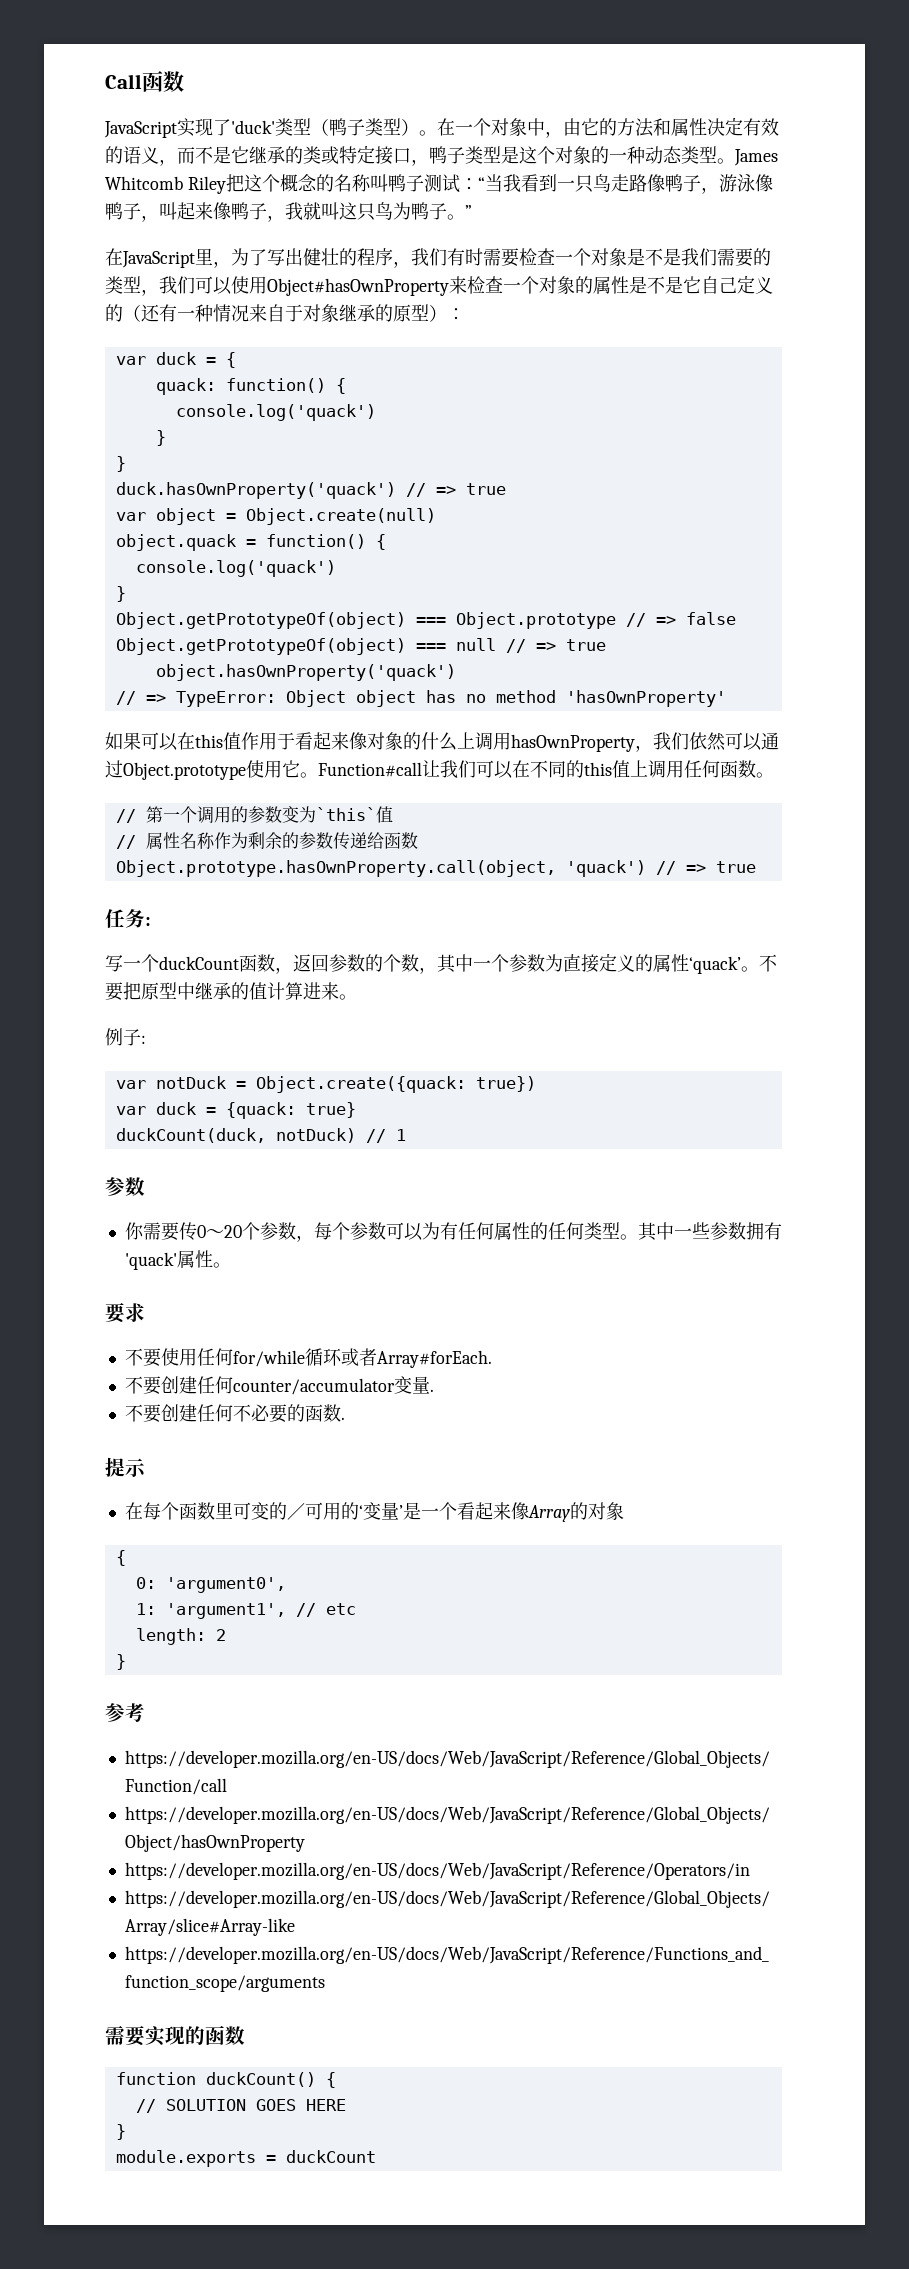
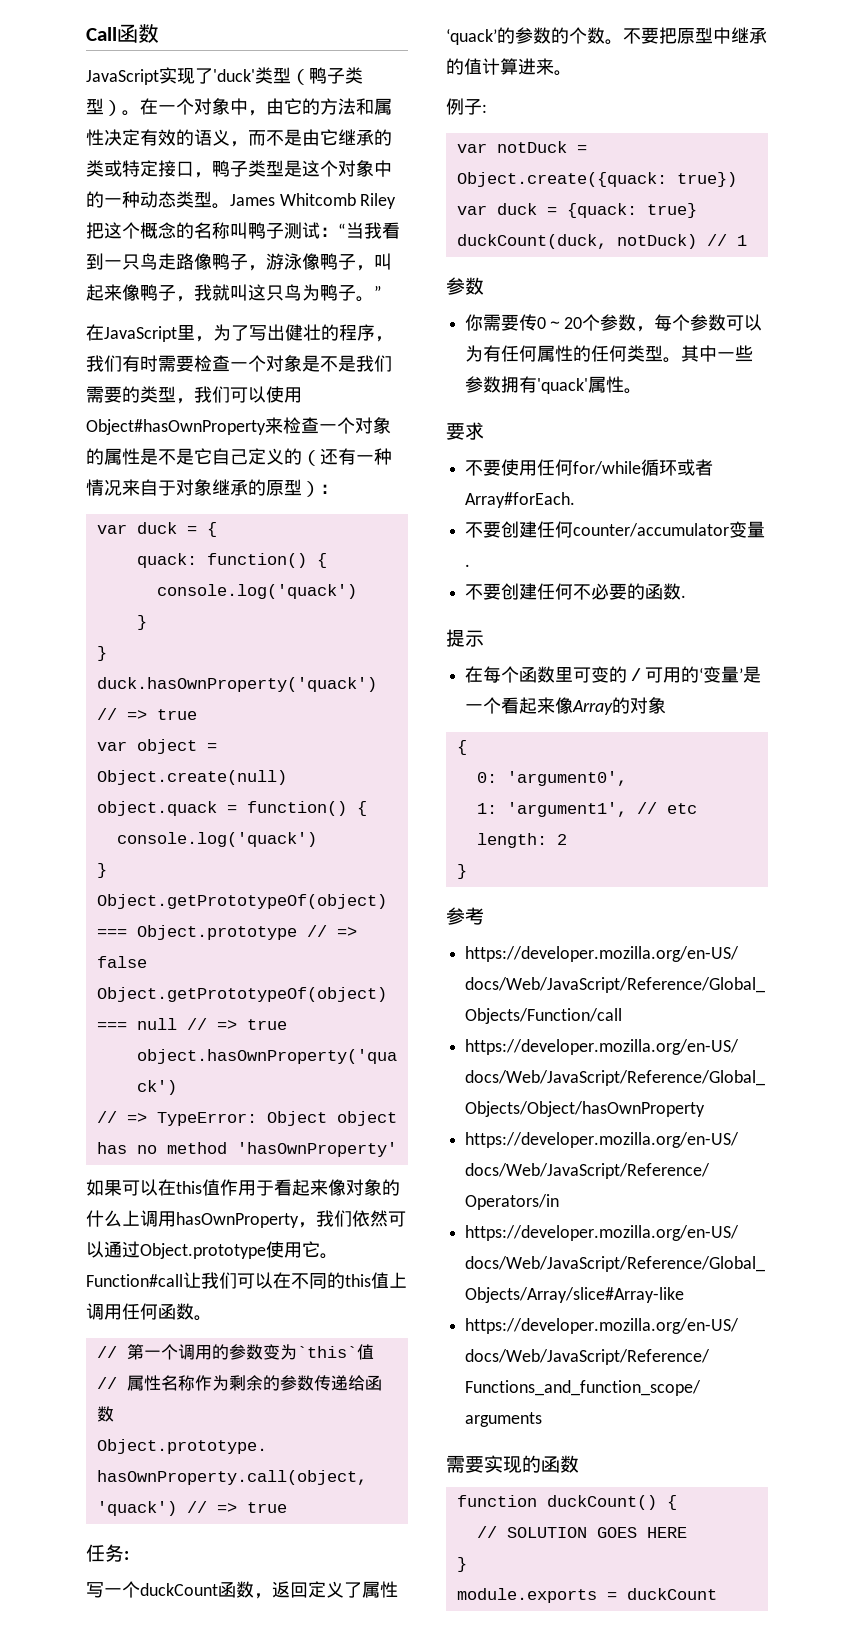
(231, 155) none -> [302,129,320,146] 由
(591, 155) none -> [374,160,392,177] 中
[329,953,741,974] 参数的个数，其中一个参数为直接定义的属性‘quack’ -> [308,1581,398,1598] [446,27,605,45] 定义了属性‘quack’的参数的个数

